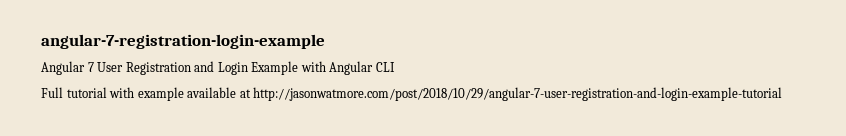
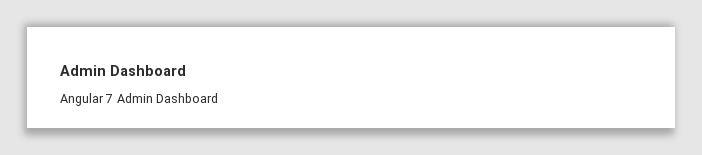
[41,34,325,49] angular-7-registration-login-example -> [60,65,186,76] Admin Dashboard
[97,61,395,75] [41,87,783,101] User Registration and Login Example with Angular CLI // Full tutorial with example available at http://jasonwatmore.com/post/2018/10/29/angular-7-user-registration-and-login-example-tutorial -> [116,93,219,103] Admin Dashboard

